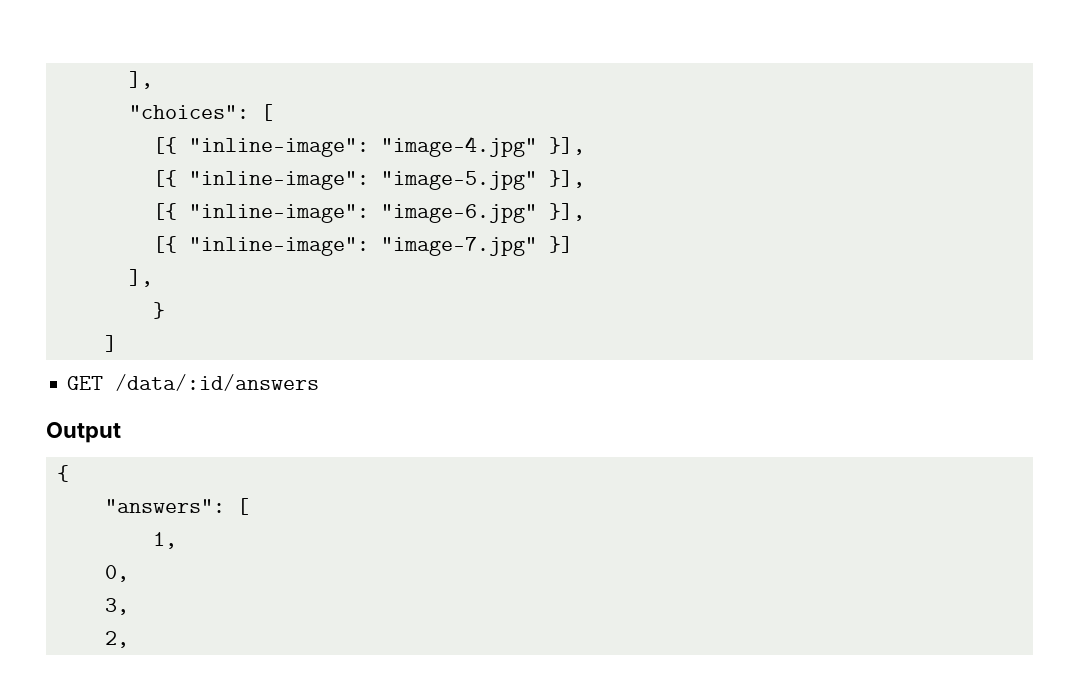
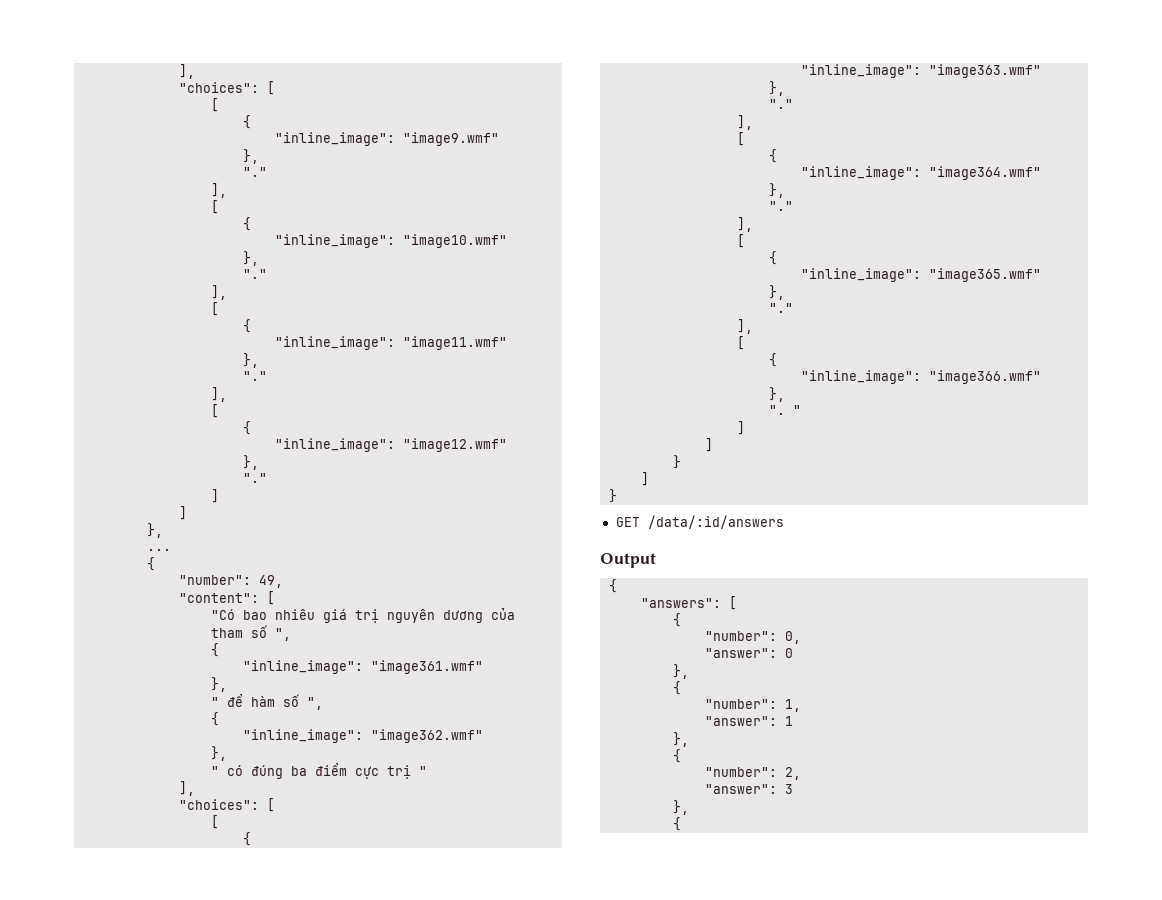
[129,71,154,89] [129,104,274,121] [153,136,586,157] [153,170,586,190] [153,203,586,223] [153,236,574,256] [129,269,154,287] ], // "choices": [ // [{ "inline-image": "image-4.jpg" }], // [{ "inline-image": "image-5.jpg" }], // [{ "inline-image": "image-6.jpg" }], // [{ "inline-image": "image-7.jpg" }] // ], -> [178,64,195,79] [178,81,275,95] [210,98,219,112] [242,115,251,129] [274,132,499,146] [242,149,259,164] [242,167,267,177] [210,183,227,198] [210,200,219,214] [242,217,251,231] [274,234,507,248] [242,251,259,266] [242,269,267,279] [210,285,227,300] [210,302,219,316] [242,319,251,333] [274,336,507,350] [242,353,259,368] [242,371,267,381] [210,387,227,402] [210,404,219,418] [242,421,251,435] [274,438,507,452] [242,455,259,470] [242,473,267,483] [210,489,219,503] [178,506,187,520] [146,523,163,538] [146,548,171,551] [146,557,155,571] [178,575,283,588] [178,591,275,605] [210,608,515,623] [210,625,291,641] [210,643,219,657] [242,660,483,674] [210,677,227,692] [210,694,323,710] [210,712,219,726] [242,729,483,743] [210,746,227,761] [210,763,427,779] [178,781,195,796] [178,798,275,812] [210,815,219,829] [242,832,251,846] [800,64,1041,78] [768,81,785,96] [768,99,793,109] [736,115,753,130] [736,132,745,146] [768,149,777,163] [800,166,1041,180] [768,183,785,198] [768,201,793,211] [736,217,753,232] [736,234,745,248] [768,251,777,265] [800,268,1041,282] [768,285,785,300] [768,303,793,313] [736,319,753,334] [736,336,745,350] [768,353,777,367] [800,370,1041,384] [768,387,785,402] [768,405,801,415] [736,421,745,435] [704,438,713,452] ], // "choices": [ // [ // { // "inline_image": "image9.wmf" // }, // "." // ], // [ // { // "inline_image": "image10.wmf" // }, // "." // ], // [ // { // "inline_image": "image11.wmf" // }, // "." // ], // [ // { // "inline_image": "image12.wmf" // }, // "." // ] // ] // }, // ... // { // "number": 49, // "content": [ // "Có bao nhiêu giá trị nguyên dương của tham số ", // { // "inline_image": "image361.wmf" // }, // " để hàm số ", // { // "inline_image": "image362.wmf" // }, // " có đúng ba điểm cực trị " // ], // "choices": [ // [ // { // "inline_image": "image363.wmf" // }, // "." // ], // [ // { // "inline_image": "image364.wmf" // }, // "." // ], // [ // { // "inline_image": "image365.wmf" // }, // "." // ], // [ // { // "inline_image": "image366.wmf" // }, // ". " // ] // ]
(118, 343) none -> [608,489,617,503] // }
[153,532,178,549] [105,565,130,582] [105,598,130,615] [105,631,130,648] 1, // 0, // 3, // 2, -> [672,613,681,627] [704,631,801,644] [704,648,793,658] [672,664,689,679] [672,681,681,695] [704,699,801,712] [704,716,793,726] [672,732,689,747] [672,749,681,763] [704,767,801,780] [704,784,793,794] [672,800,689,815] [672,817,681,831] { // "number": 0, // "answer": 0 // }, // { // "number": 1, // "answer": 1 // }, // { // "number": 2, // "answer": 3 // }, // {

